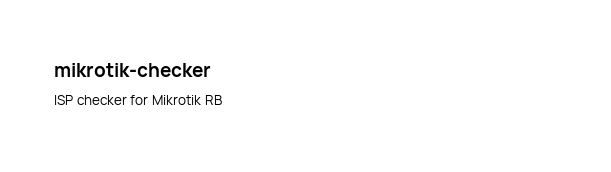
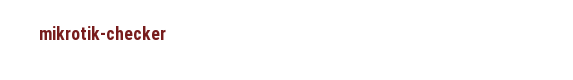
[54,95,222,105] // ISP checker for Mikrotik RB -> (166, 33) none

